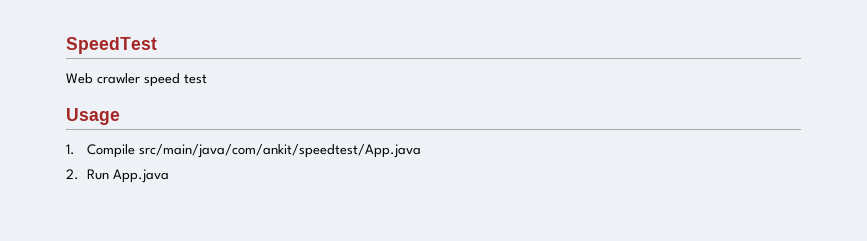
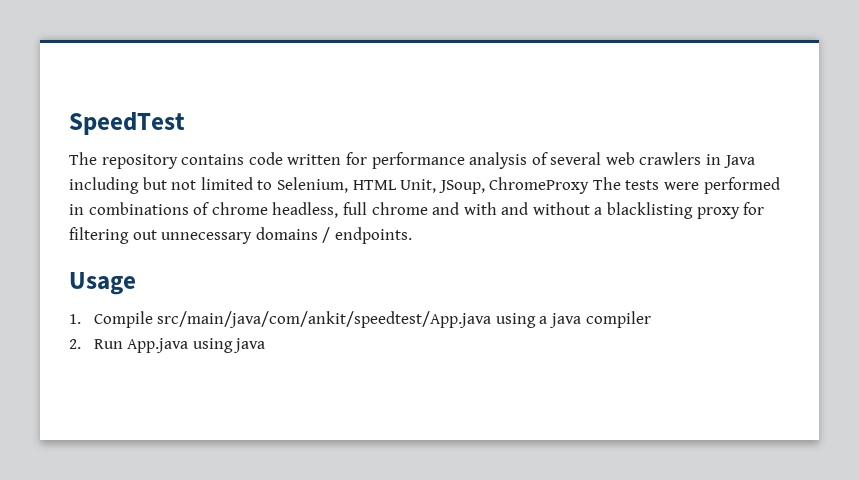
[66,73,207,87] Web crawler speed test -> [69,152,755,169] [69,177,780,194] [69,202,765,219] [69,227,412,244] The repository contains code written for performance analysis of several web crawlers in Java including but not limited to Selenium, HTML Unit, JSoup, ChromeProxy The tests were performed in combinations of chrome headless, full chrome and with and without a blacklisting proxy for filtering out unnecessary domains / endpoints.
(421, 151) none -> [495,311,651,328] using a java compiler
(169, 176) none -> [192,338,266,353] using java

